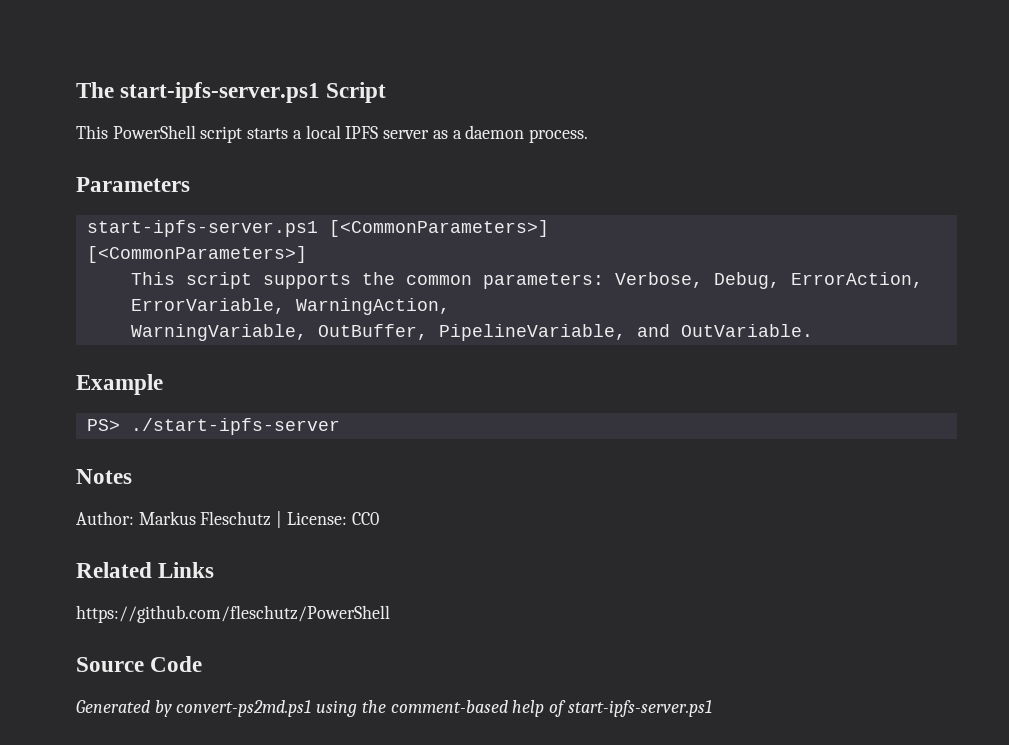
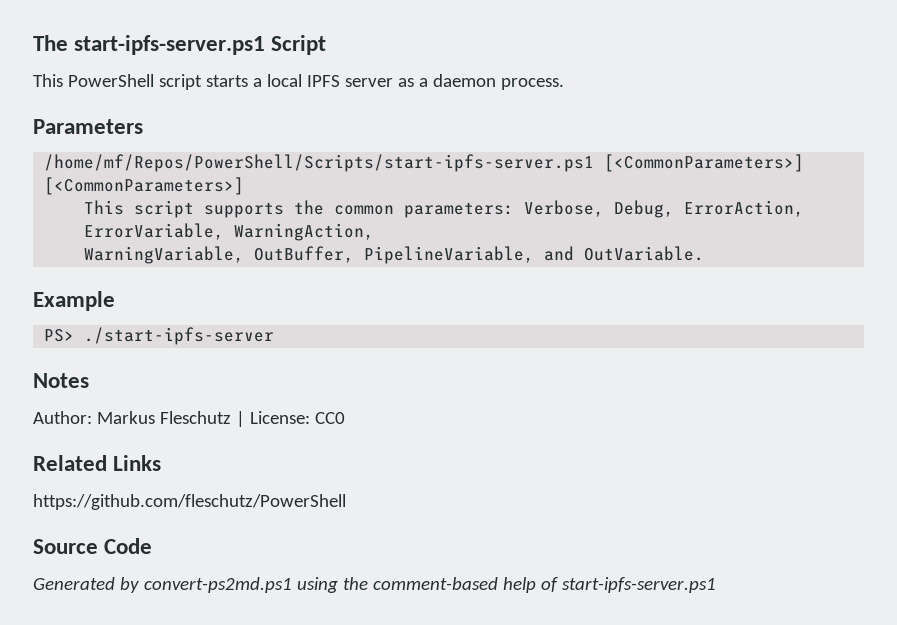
[86,220,318,237] start-ipfs-server.ps1 -> [44,154,595,172] /home/mf/Repos/PowerShell/Scripts/start-ipfs-server.ps1

